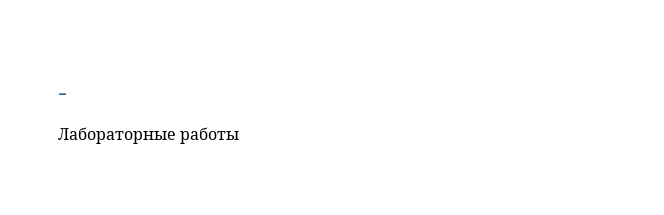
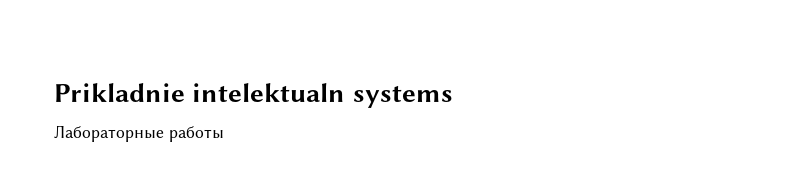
[58,93,67,101] - -> [54,83,453,108] Prikladnie intelektualn systems

